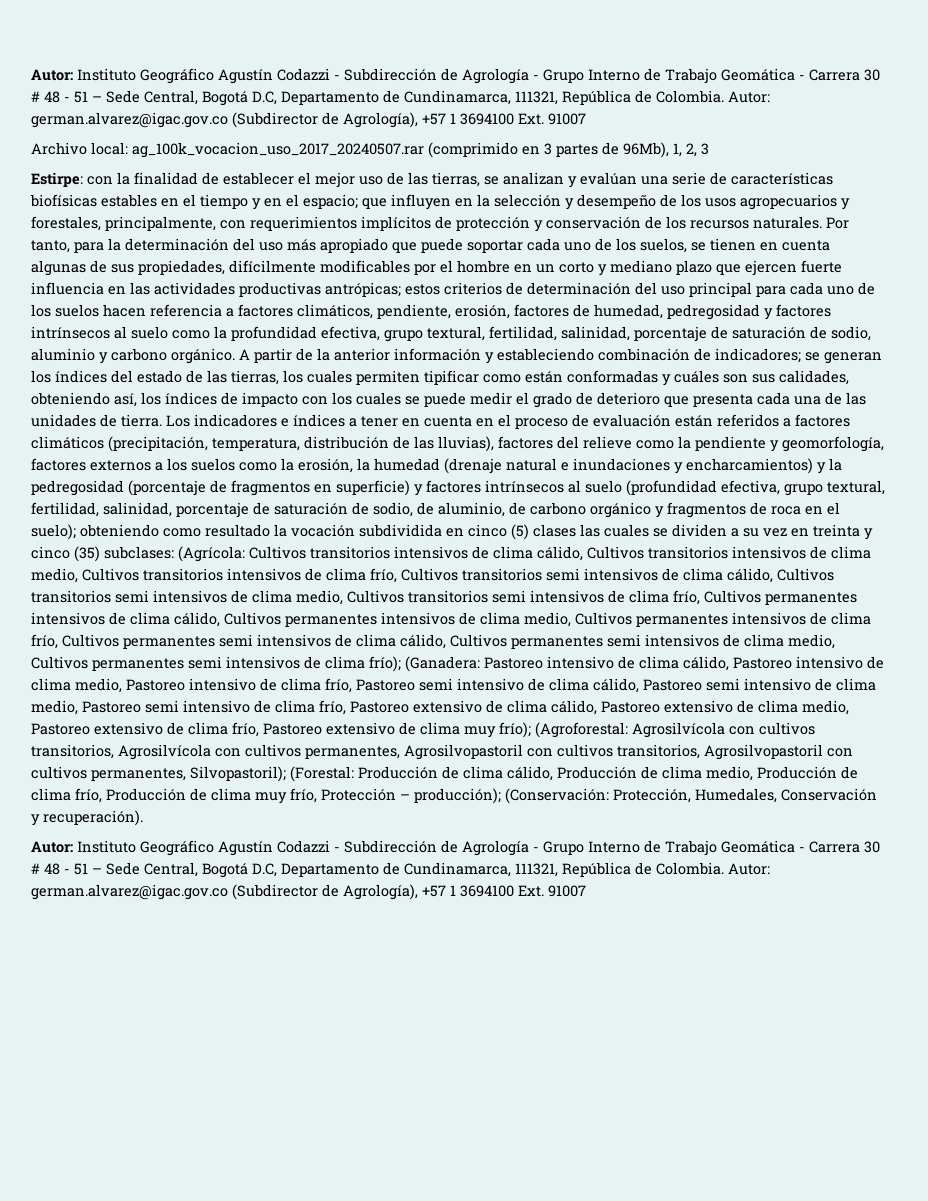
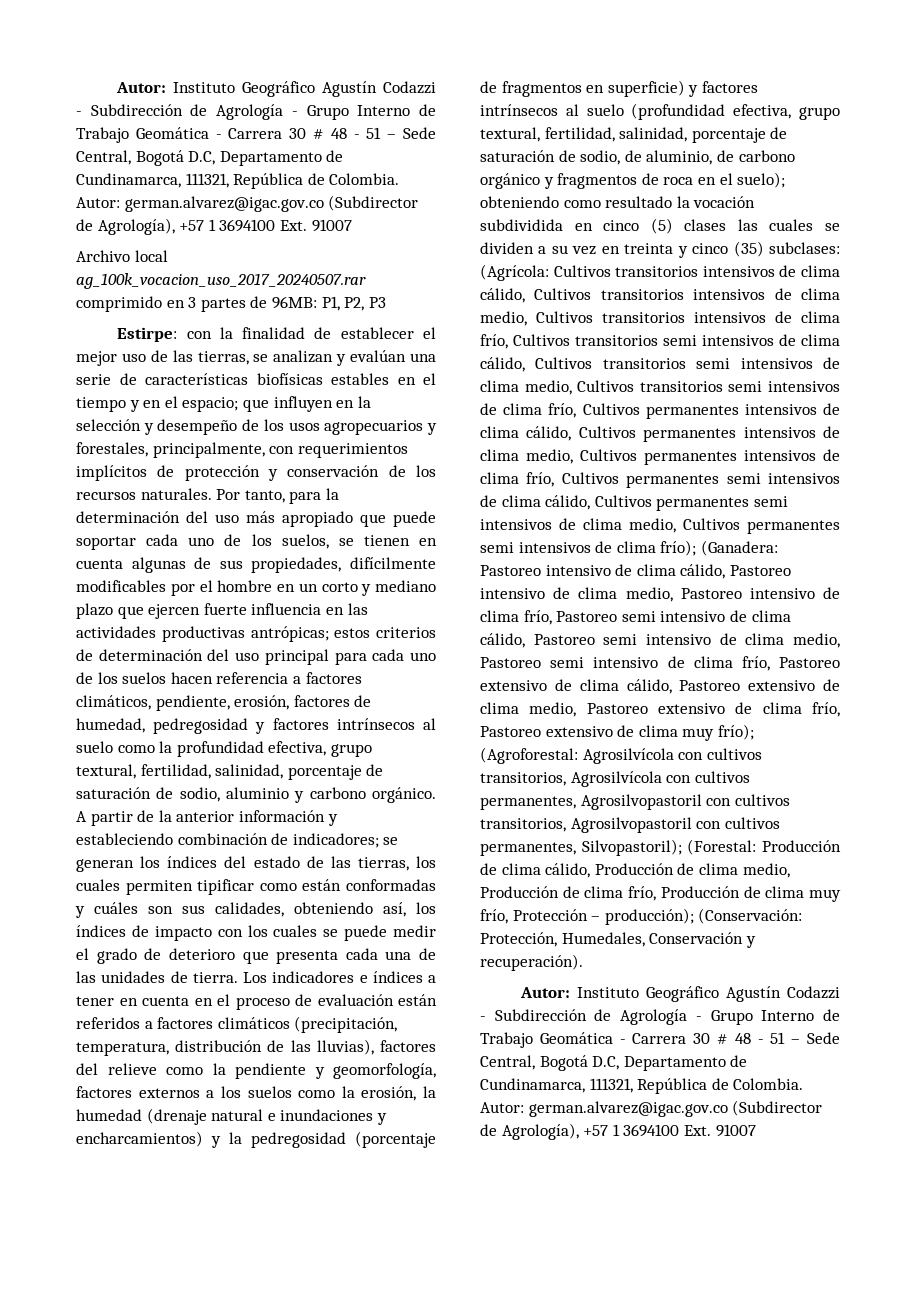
[91,142,518,158] local: ag_100k_vocacion_uso_2017_20240507.rar (comprimido -> [134,250,168,262] [76,273,366,289] [76,296,162,312] local ag_100k_vocacion_uso_2017_20240507.rar comprimido
[623,142,709,158] 96Mb), 1, 2, 3 -> [271,296,386,311] 96MB: P1, P2, P3

